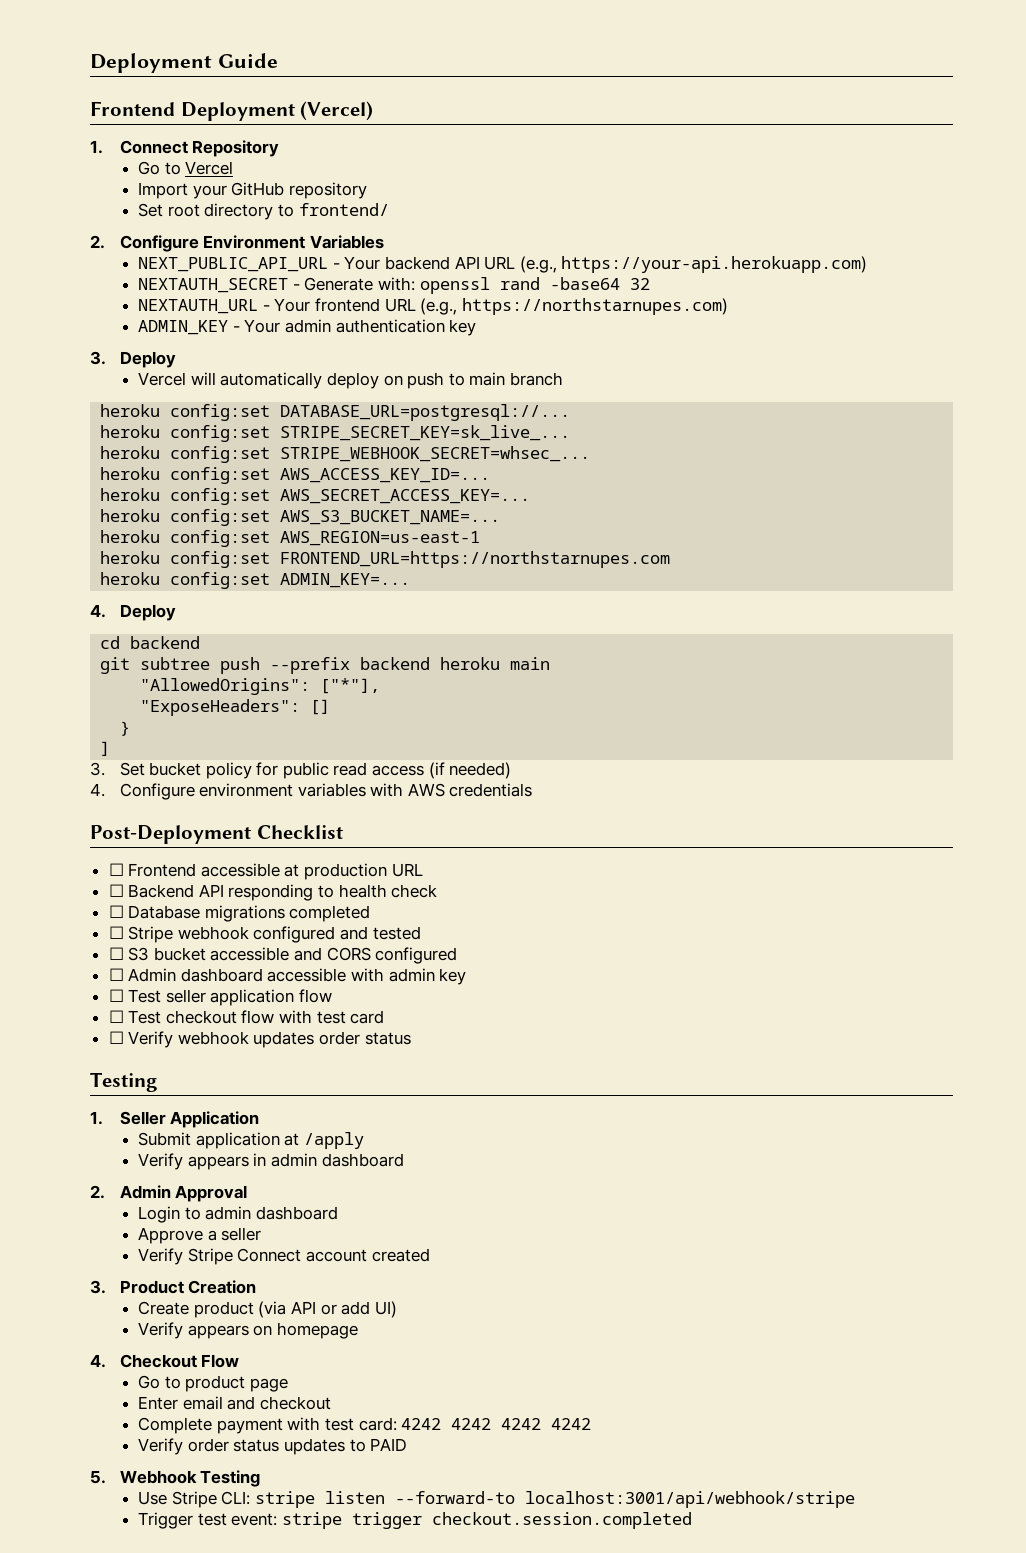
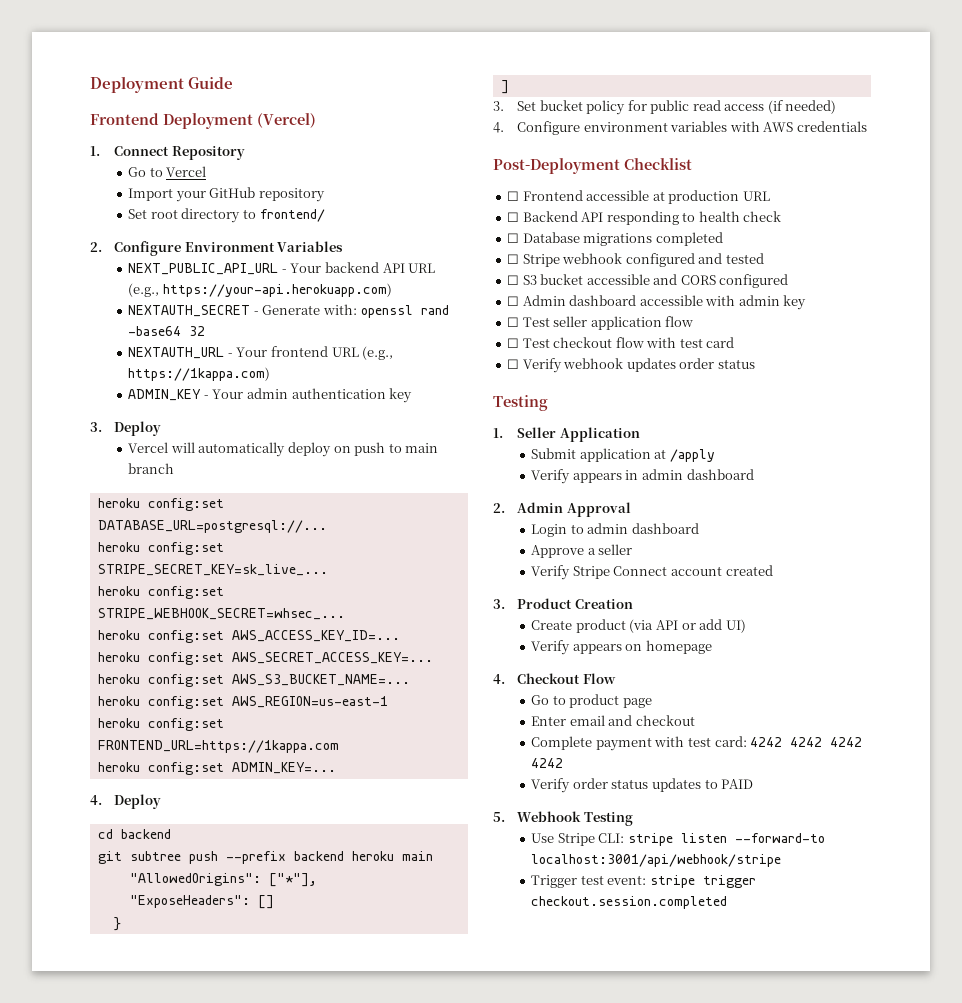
[461,298,728,315] https://northstarnupes.com) -> [128,367,271,381] https://1kappa.com)
[280,551,671,568] FRONTEND_URL=https://northstarnupes.com -> [97,740,339,753] FRONTEND_URL=https://1kappa.com

